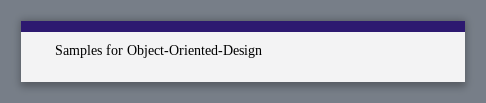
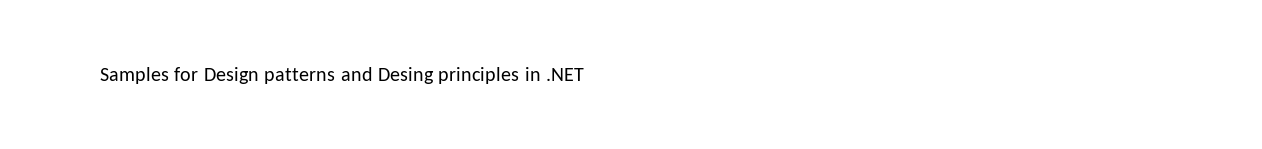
[127,45,262,58] Object-Oriented-Design -> [203,67,585,84] Design patterns and Desing principles in .NET

